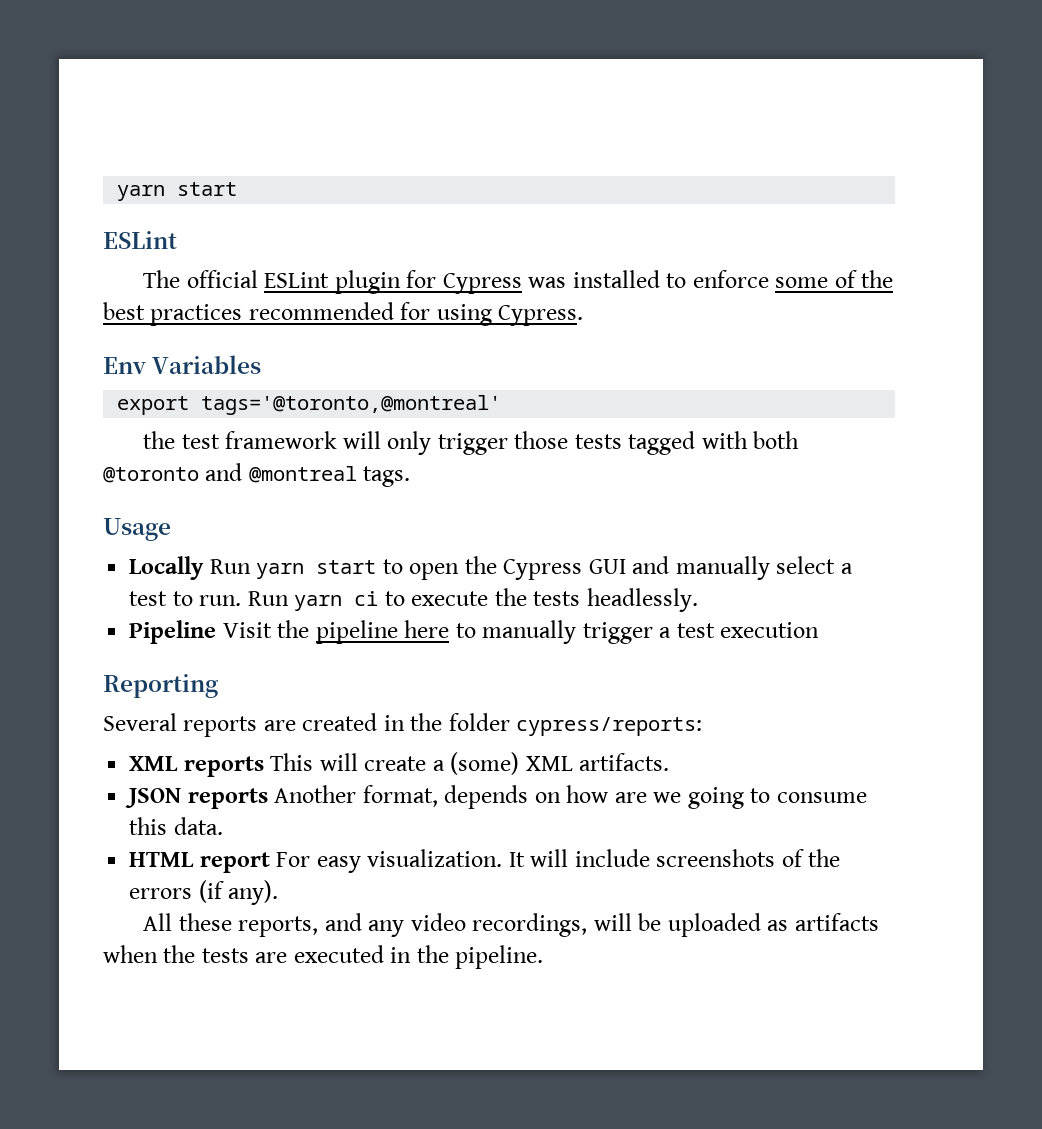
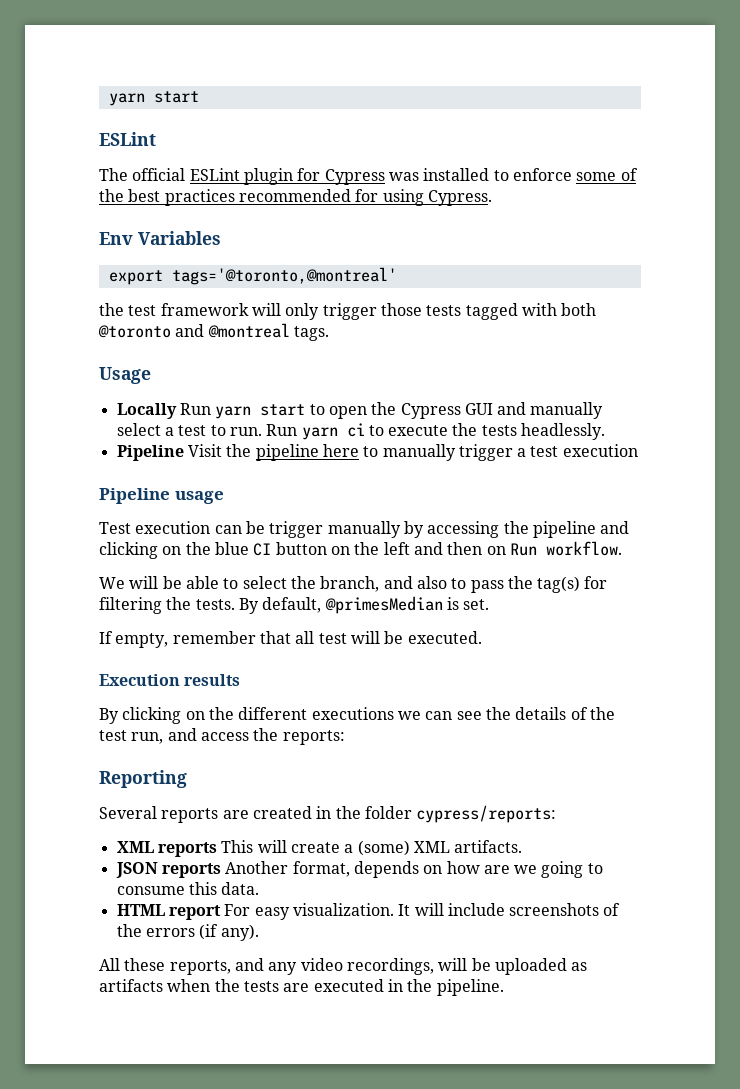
(820, 630) none -> [99,488,224,504] [99,521,630,538] [99,541,622,559] [99,576,608,593] [99,596,490,614] [99,631,482,648] [99,674,241,686] [99,707,615,724] [99,728,345,745] // Pipeline usage // Test execution can be trigger manually by accessing the pipeline and clicking on the blue CI button on the left and then on Run workflow. // We will be able to select the branch, and also to pass the tag(s) for filtering the tests. By default, @primesMedian is set. // If empty, remember that all test will be executed. // Execution results // By clicking on the different executions we can see the details of the test run, and access the reports:

